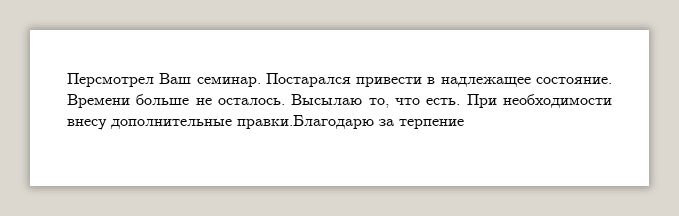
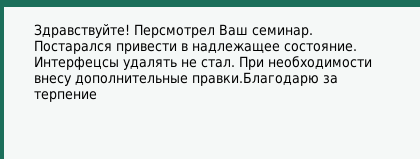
(67, 80) none -> [34,24,130,38] Здравствуйте!
[67,94,461,108] Времени больше не осталось. Высылаю то, что есть. -> [34,56,235,70] Интерфецсы удалять не стал.

